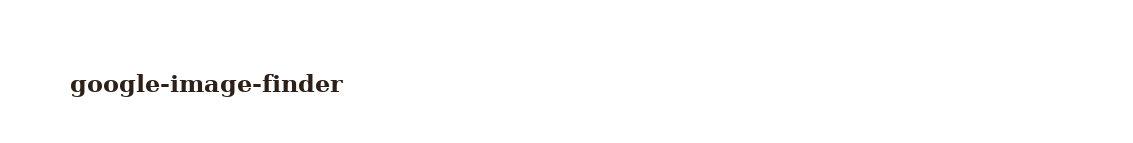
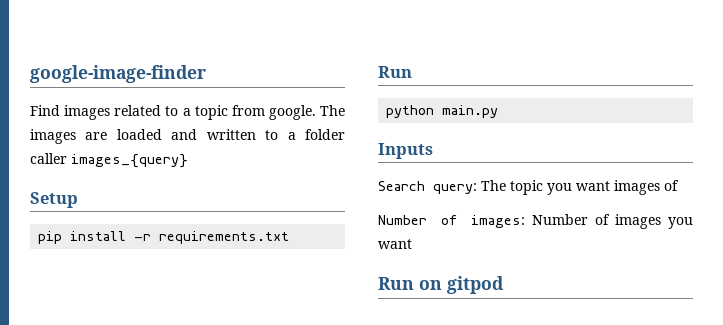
(343, 85) none -> [30,105,345,120] [30,129,345,144] [30,153,188,168] [30,192,78,208] [38,231,290,244] [378,66,412,78] [386,105,499,118] [378,143,433,159] [378,180,679,195] [378,214,693,229] [378,239,412,249] [378,276,504,294] // Find images related to a topic from google. The images are loaded and written to a folder caller images_{query} // Setup // pip install -r requirements.txt // Run // python main.py // Inputs // Search query: The topic you want images of // Number of images: Number of images you want // Run on gitpod

